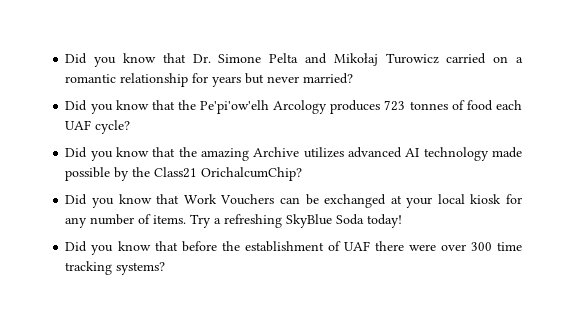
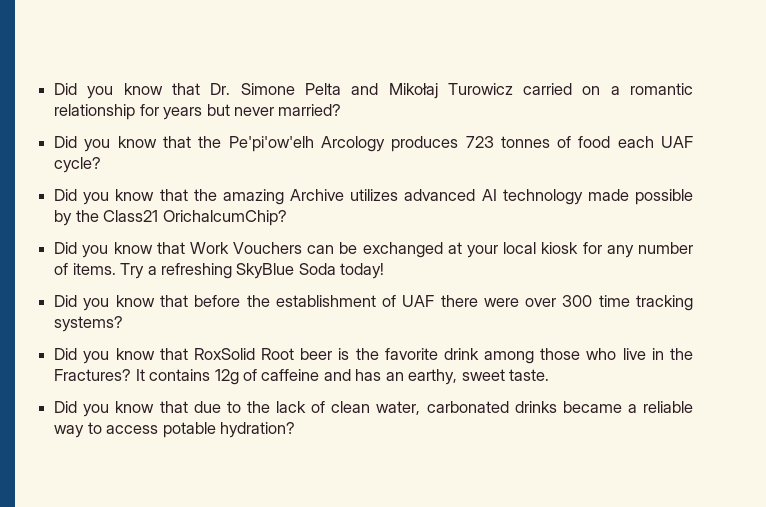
(166, 268) none -> [54,348,694,364] [54,369,550,385] [54,401,693,417] [54,422,295,438] // Did you know that RoxSolid Root beer is the favorite drink among those who live in the Fractures? It contains 12g of caffeine and has an earthy, sweet taste. // Did you know that due to the lack of clean water, carbonated drinks became a reliable way to access potable hydration?

